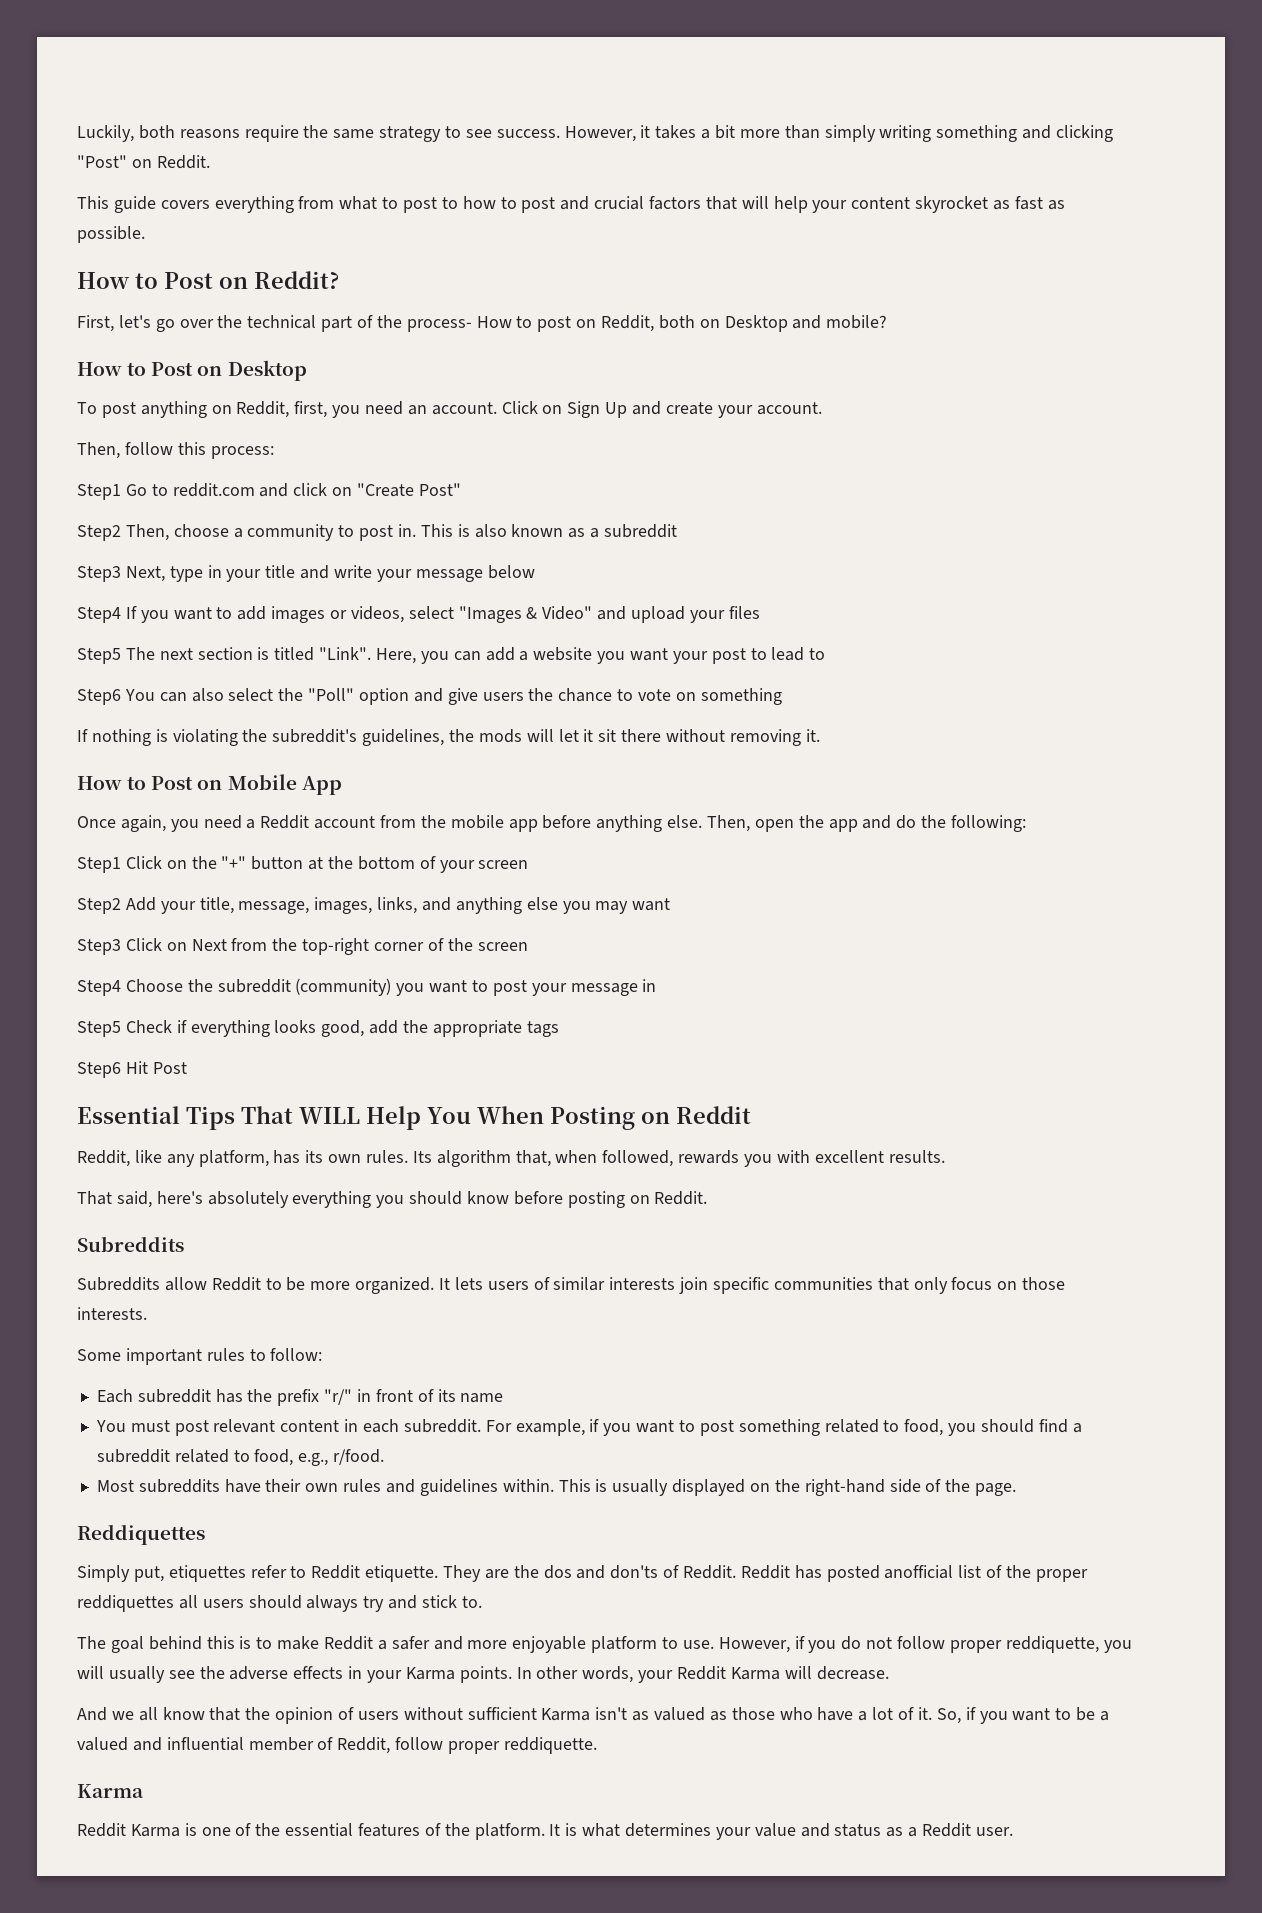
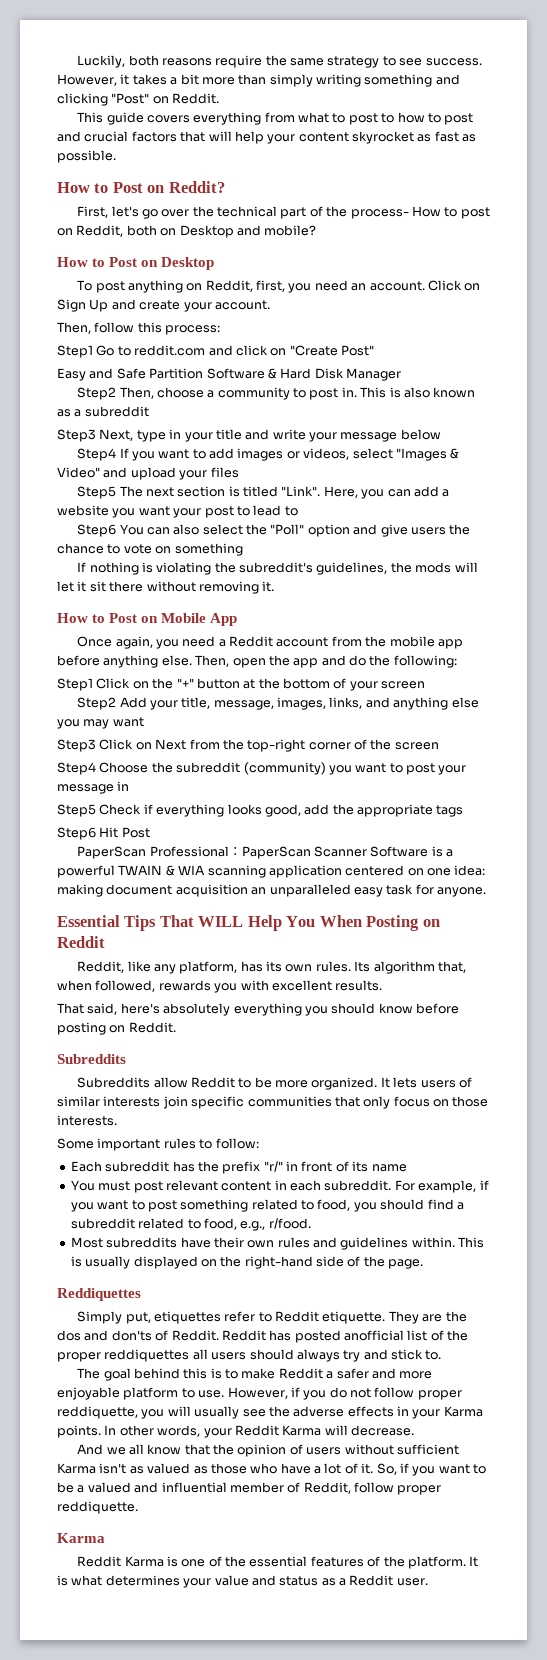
(461, 489) none -> [57,368,401,381] // Easy and Safe Partition Software & Hard Disk Manager
(187, 1068) none -> [77,846,454,859] [57,865,486,878] [57,884,486,897] // PaperScan Professional：PaperScan Scanner Software is a powerful TWAIN & WIA scanning application centered on one idea: making document acquisition an unparalleled easy task for anyone.

